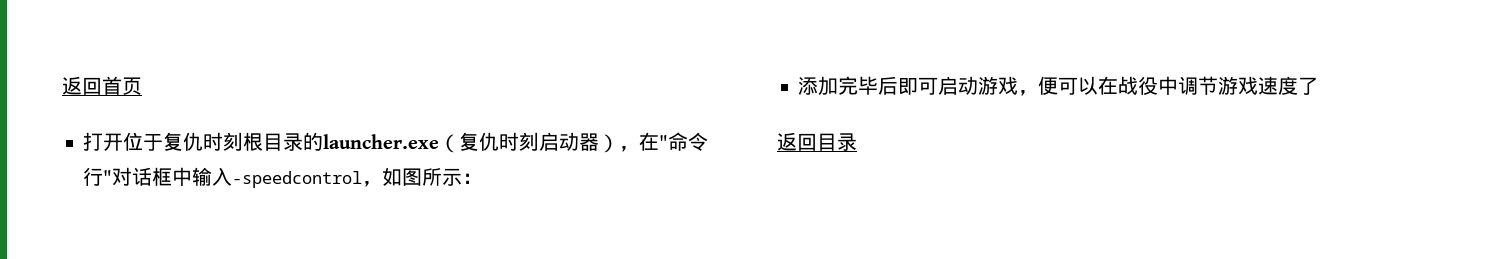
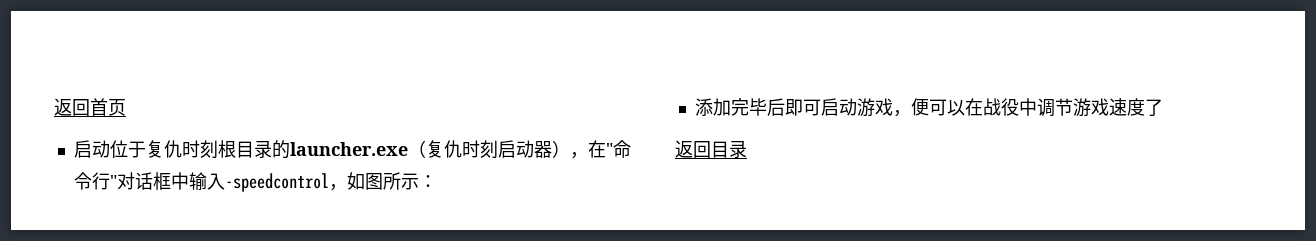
[83,132,124,151] 打开 -> [73,140,110,158] 启动

